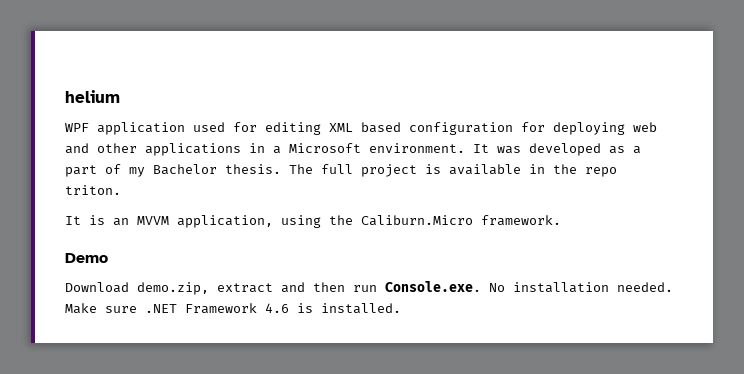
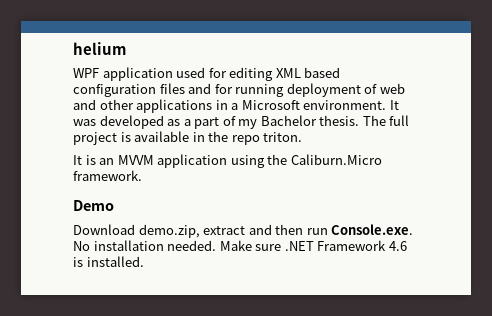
[521,122,625,135] for deploying -> [159,83,378,97] files and for running deployment of
[177,215,273,228] application, -> [157,154,228,168] application

